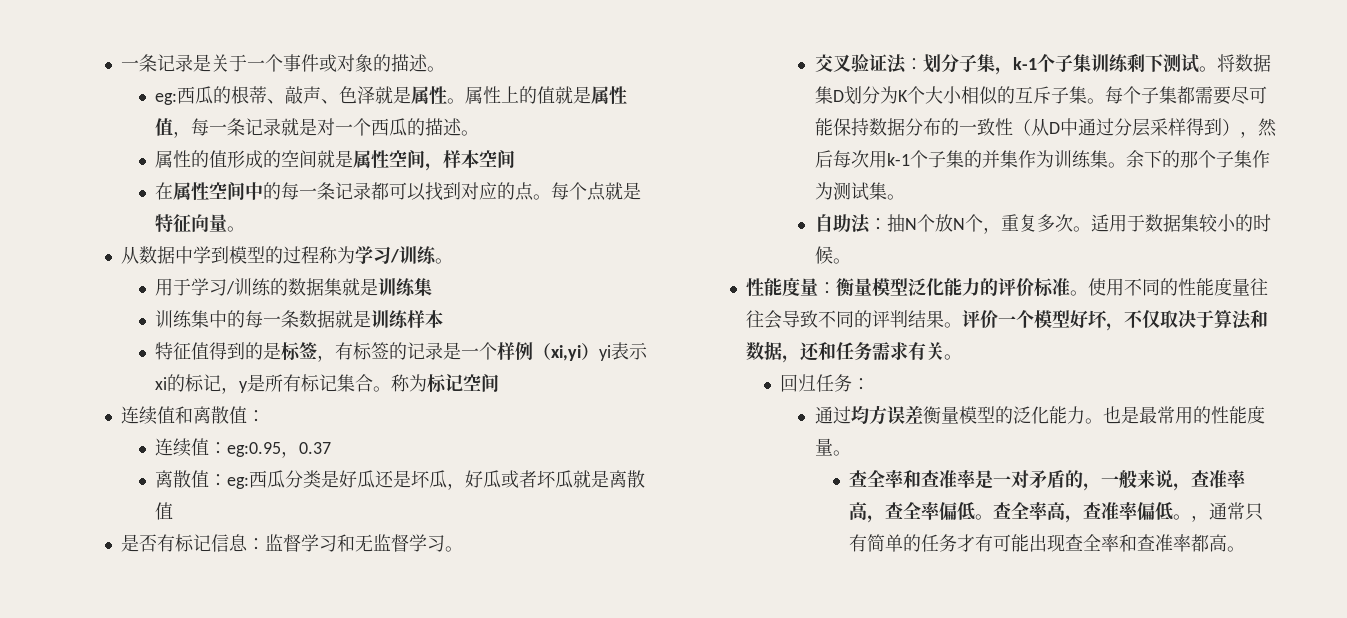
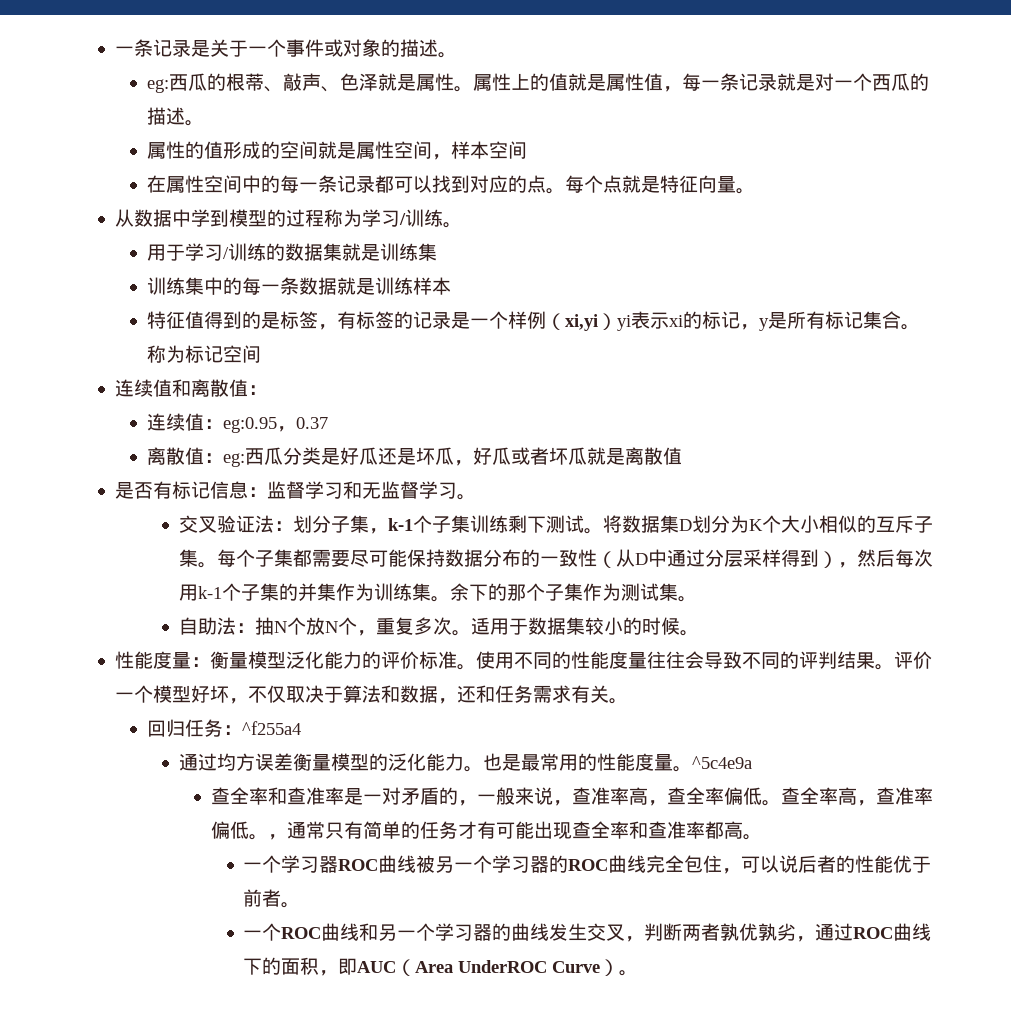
(871, 384) none -> [241,721,301,735] ^f255a4
(851, 453) none -> [691,756,752,769] ^5c4e9a
(1245, 549) none -> [243,855,932,874] [243,889,301,908] [243,923,932,942] [243,957,639,976] // 一个学习器ROC曲线被另一个学习器的ROC曲线完全包住，可以说后者的性能优于前者。 // 一个ROC曲线和另一个学习器的曲线发生交叉，判断两者孰优孰劣，通过ROC曲线下的面积，即AUC（Area UnderROC Curve）。

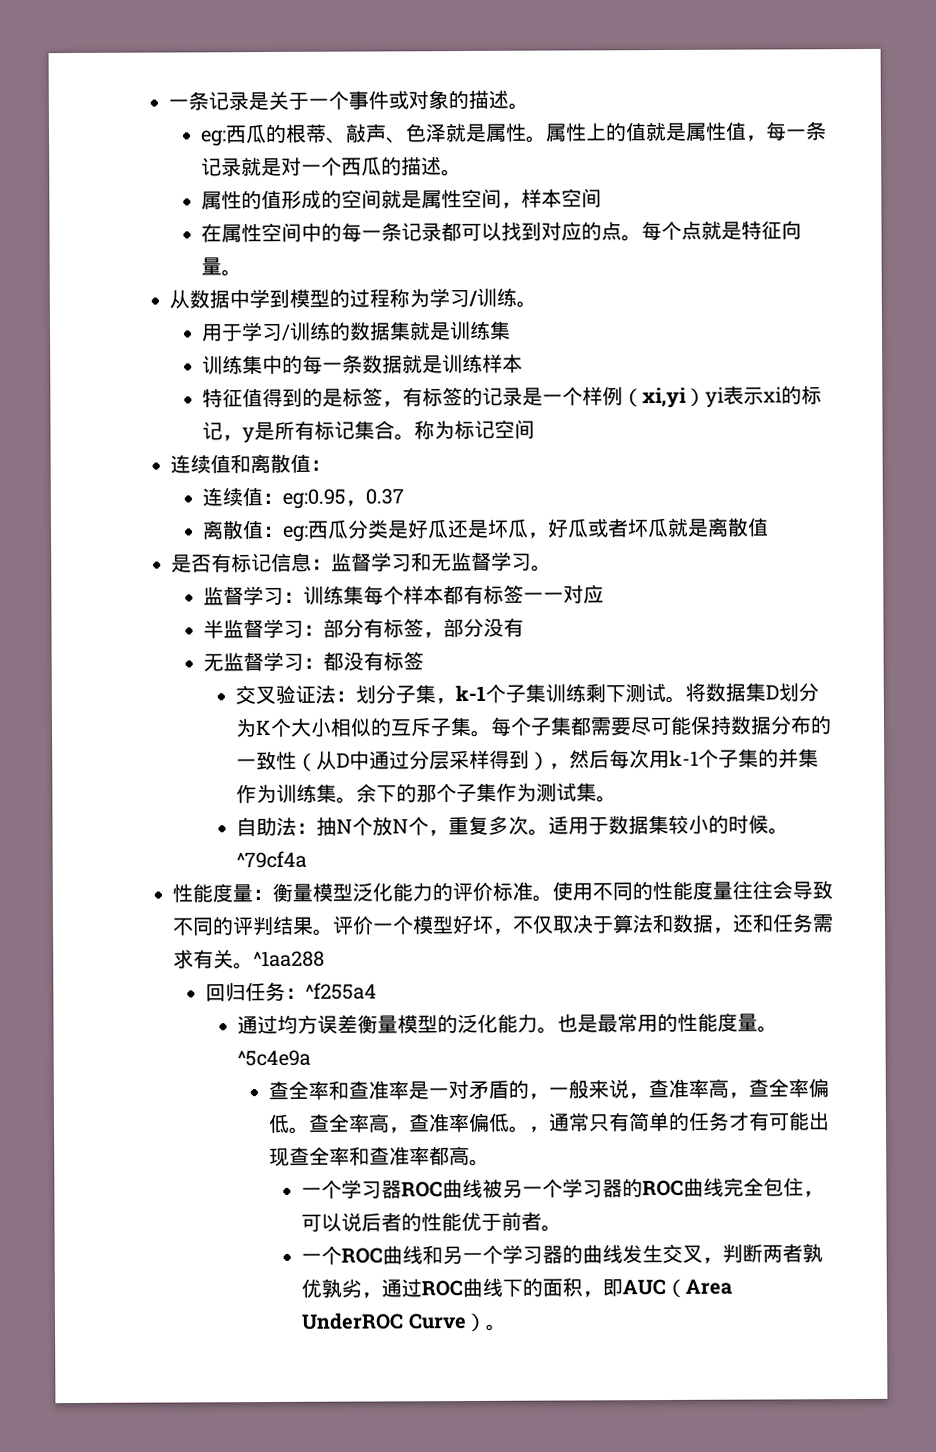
(476, 497) none -> [202,584,604,606] [202,617,524,639] [202,651,424,672] // 监督学习：训练集每个样本都有标签一一对应 // 半监督学习：部分有标签，部分没有 // 无监督学习：都没有标签
(699, 633) none -> [235,850,307,869] ^79cf4a
(628, 701) none -> [252,950,325,968] ^1aa288

